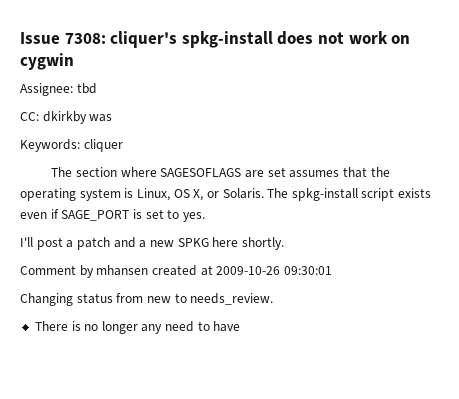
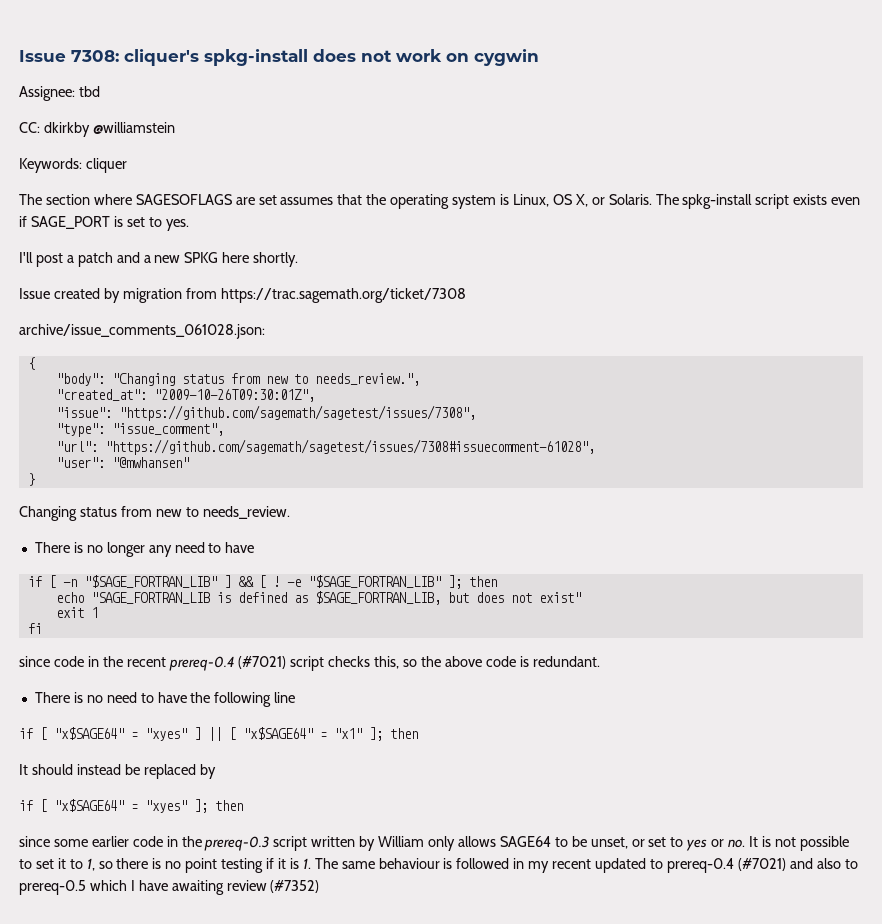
[89,114,113,122] was -> [92,122,175,134] @williamstein
[20,265,332,278] Comment by mhansen created at 2009-10-26 09:30:01 -> [19,288,466,303] [19,324,265,339] [27,357,35,370] [55,373,420,386] [55,389,315,402] [55,405,476,421] [55,423,224,437] [55,439,595,455] [55,457,189,468] [27,473,35,486] Issue created by migration from https://trac.sagemath.org/ticket/7308 // archive/issue_comments_061028.json: // { // "body": "Changing status from new to needs_review.", // "created_at": "2009-10-26T09:30:01Z", // "issue": "https://github.com/sagemath/sagetest/issues/7308", // "type": "issue_comment", // "url": "https://github.com/sagemath/sagetest/issues/7308#issuecomment-61028", // "user": "@mwhansen" // }
(241, 326) none -> [27,575,497,589] [55,591,581,605] [55,607,98,618] [27,623,42,634] [19,656,600,671] [34,692,296,707] [19,727,418,741] [19,764,216,779] [19,799,243,813] [19,836,849,851] [19,858,858,873] [19,880,320,895] // if [ -n "$SAGE_FORTRAN_LIB" ] && [ ! -e "$SAGE_FORTRAN_LIB" ]; then // echo "SAGE_FORTRAN_LIB is defined as $SAGE_FORTRAN_LIB, but does not exist" // exit 1 // fi // since code in the recent prereq-0.4 (#7021) script checks this, so the above code is redundant. // There is no need to have the following line // if [ "x$SAGE64" = "xyes" ] || [ "x$SAGE64" = "x1" ]; then // It should instead be replaced by // if [ "x$SAGE64" = "xyes" ]; then // since some earlier code in the prereq-0.3 script written by William only allows SAGE64 to be unset, or set to yes or no. It is not possible to set it to 1, so there is no point testing if it is 1. The same behaviour is followed in my recent updated to prereq-0.4 (#7021) and also to prereq-0.5 which I have awaiting review (#7352)

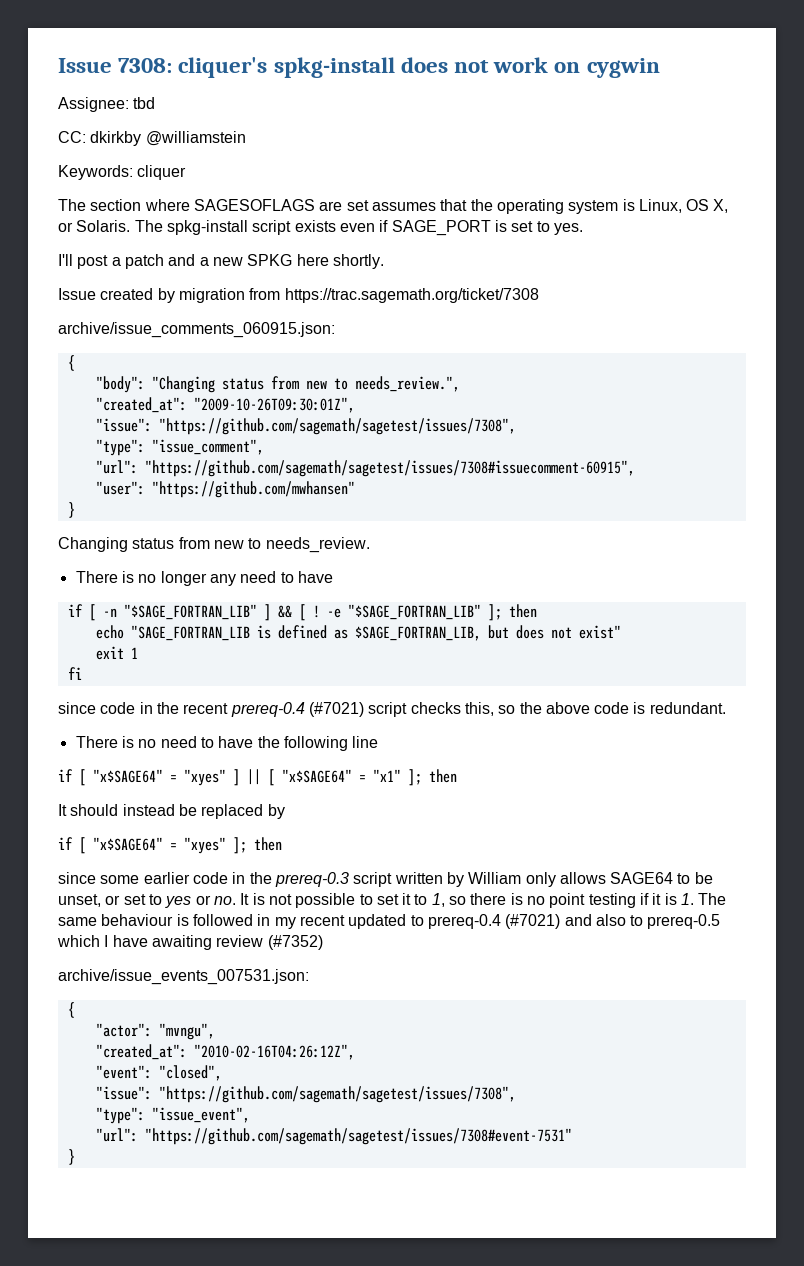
[19,324,265,339] archive/issue_comments_061028.json: -> [58,322,335,338] archive/issue_comments_060915.json:
[104,439,595,455] "https://github.com/sagemath/sagetest/issues/7308#issuecomment-61028", -> [144,460,635,477] "https://github.com/sagemath/sagetest/issues/7308#issuecomment-60915",
[111,457,189,468] "@mwhansen" -> [151,481,355,498] "https://github.com/mwhansen"
(320, 886) none -> [58,969,309,985] [67,1002,75,1018] [95,1023,215,1040] [95,1044,355,1060] [95,1065,222,1081] [95,1086,516,1103] [95,1107,250,1124] [95,1128,572,1145] [67,1149,75,1165] // archive/issue_events_007531.json: // { // "actor": "mvngu", // "created_at": "2010-02-16T04:26:12Z", // "event": "closed", // "issue": "https://github.com/sagemath/sagetest/issues/7308", // "type": "issue_event", // "url": "https://github.com/sagemath/sagetest/issues/7308#event-7531" // }

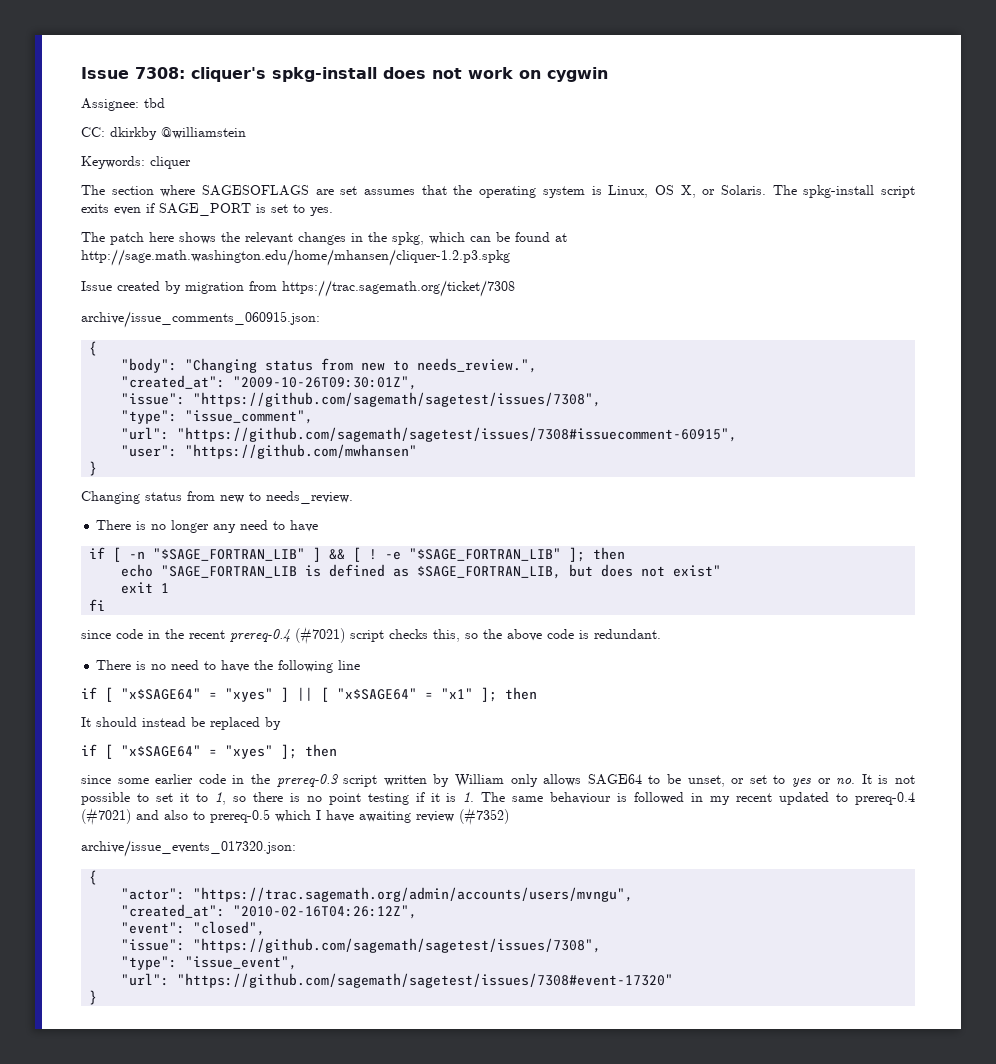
[294,220,336,232] exists -> [81,204,109,213] exits
[58,254,384,269] I'll post a patch and a new SPKG here shortly. -> [81,232,567,245] [81,249,510,266] The patch here shows the relevant changes in the spkg, which can be found at http://sage.math.washington.edu/home/mhansen/cliquer-1.2.p3.spkg
[58,969,309,985] archive/issue_events_007531.json: -> [81,840,296,857] archive/issue_events_017320.json:
[158,1023,215,1040] "mvngu", -> [193,887,634,902] "https://trac.sagemath.org/admin/accounts/users/mvngu",
[144,1128,572,1145] "https://github.com/sagemath/sagetest/issues/7308#event-7531" -> [177,973,674,988] "https://github.com/sagemath/sagetest/issues/7308#event-17320"

